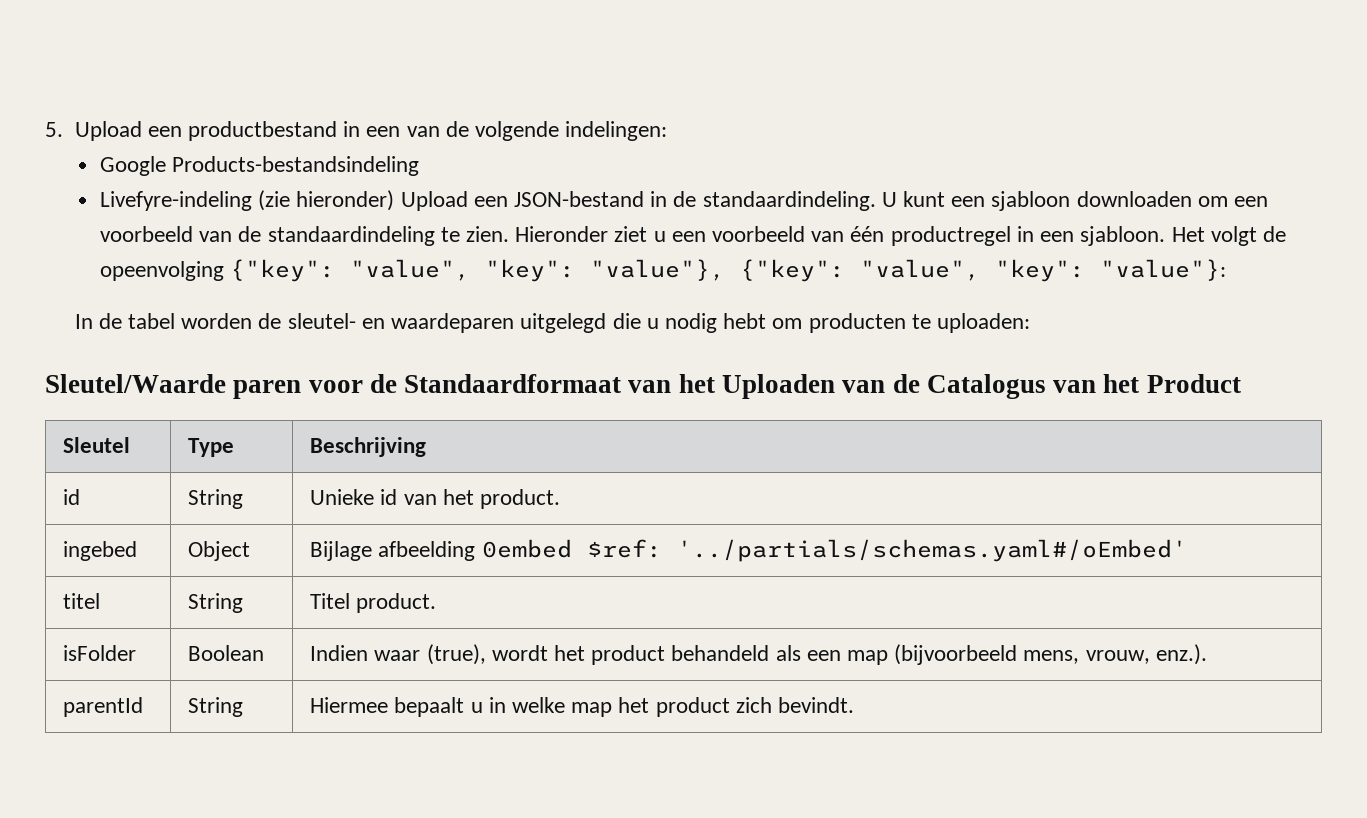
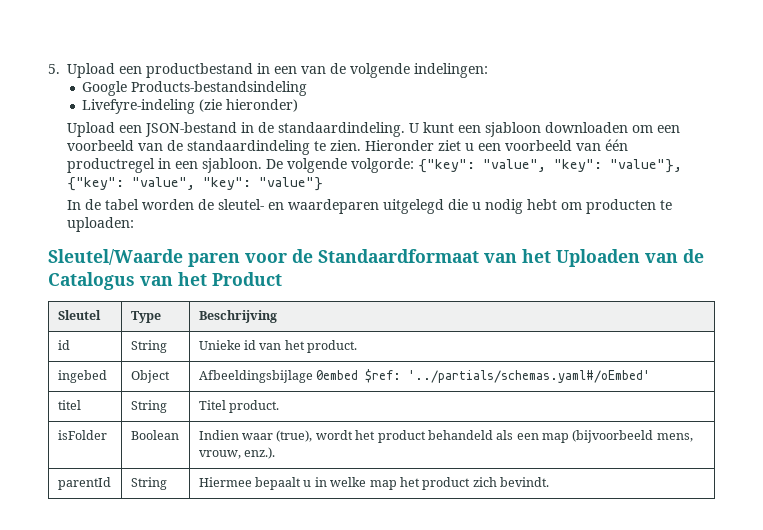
(395, 200) none -> (299, 105) //
[1171,226,1286,246] [99,261,224,281] Het volgt de opeenvolging -> [265,158,414,173] De volgende volgorde:
[1100,259,1227,281] "value"}: -> [258,177,323,191] "value"}
[310,541,476,561] Bijlage afbeelding -> [198,370,313,383] Afbeeldingsbijlage

